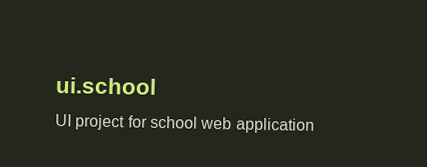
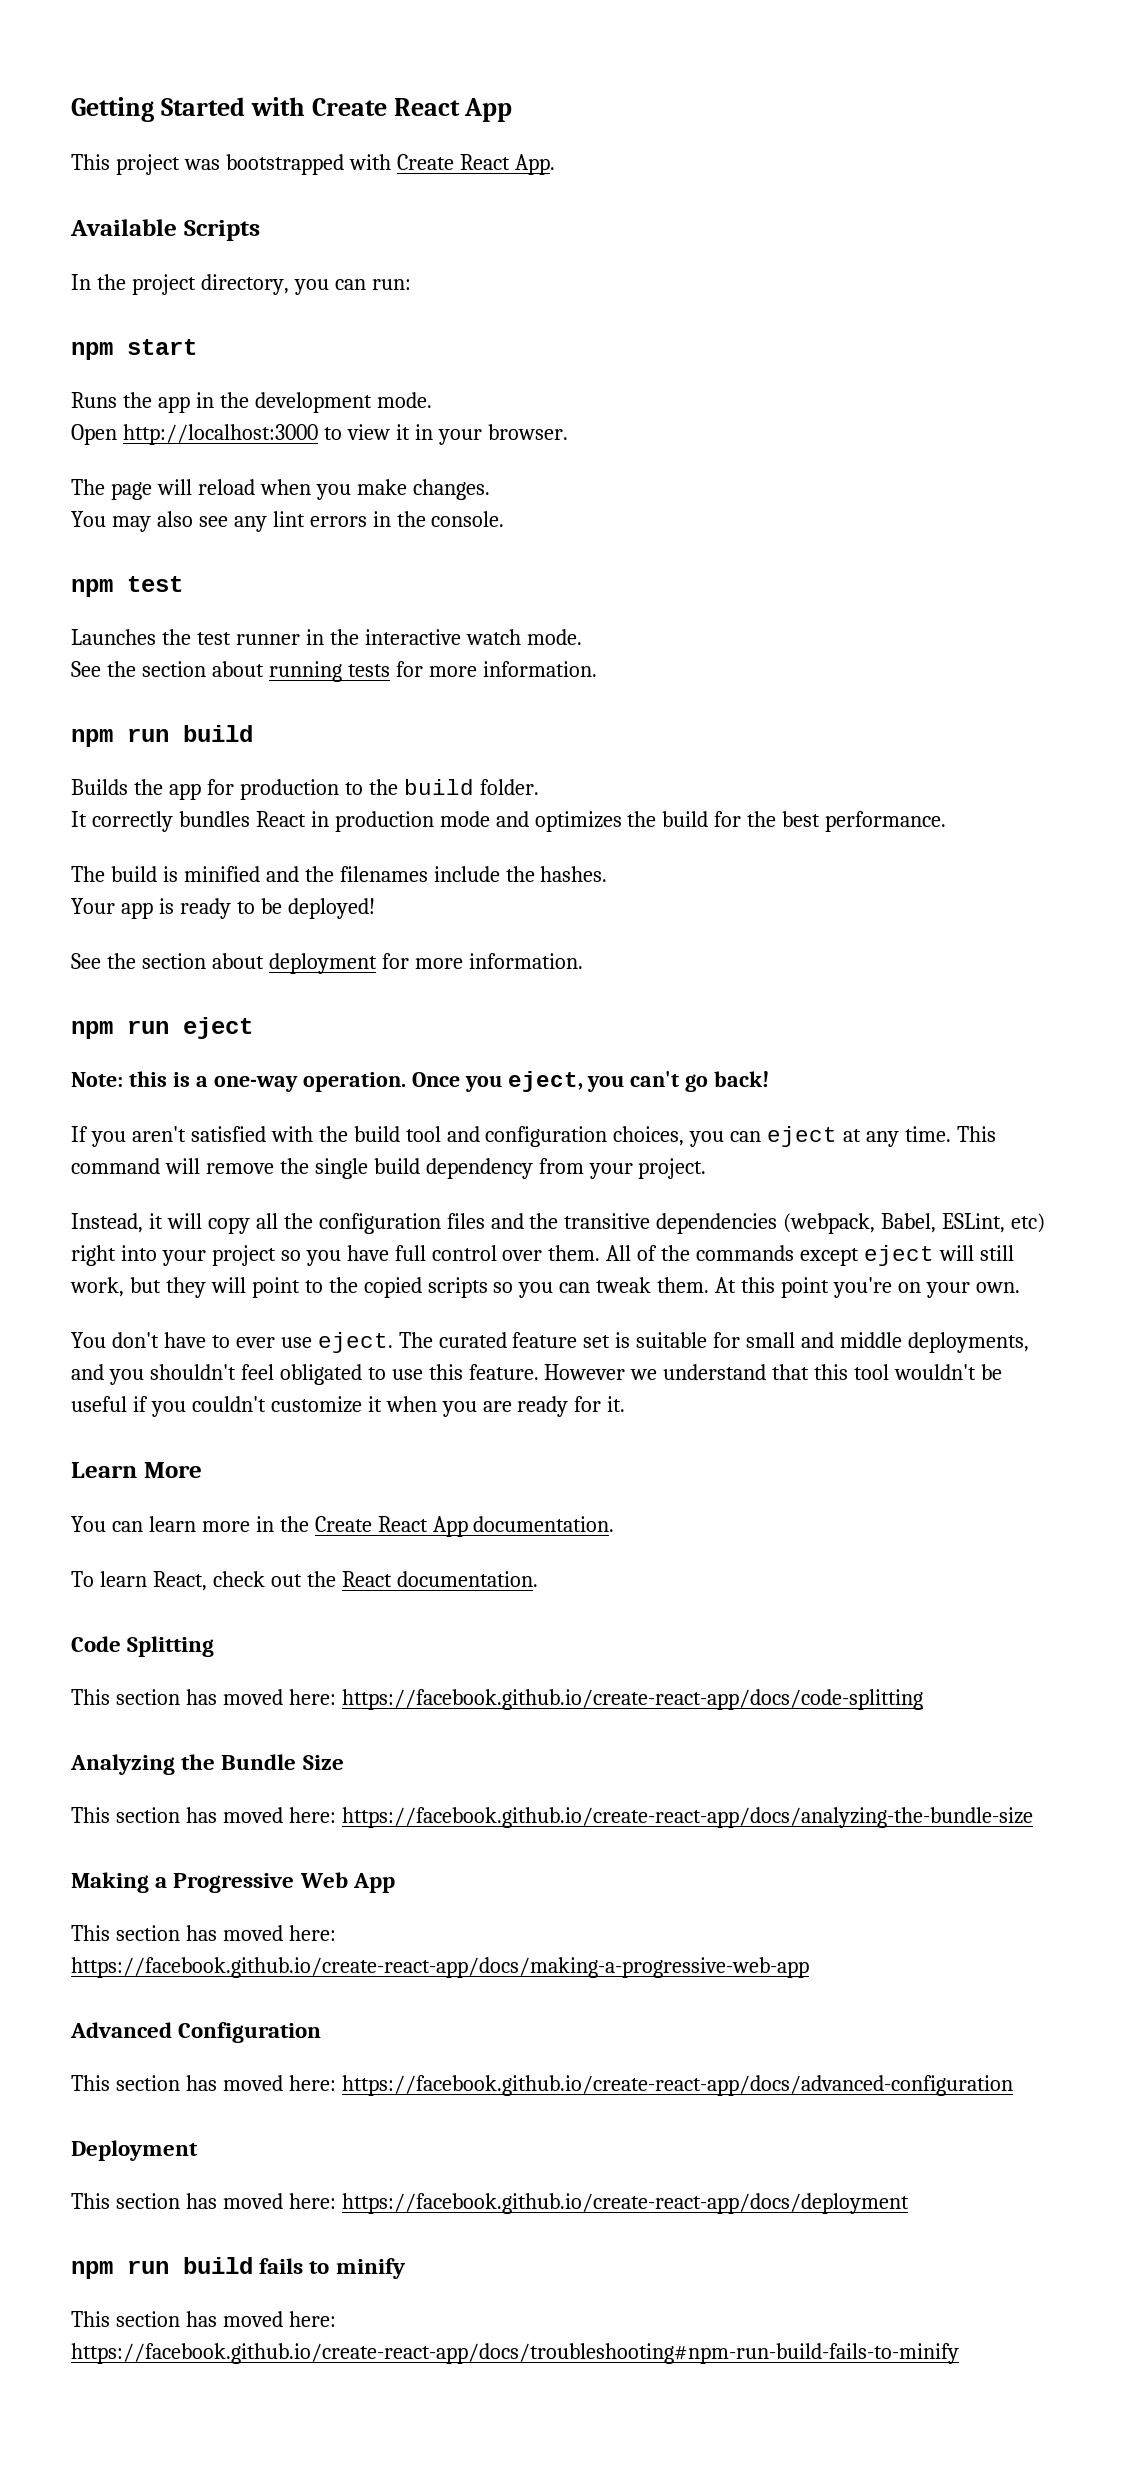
[55,76,157,95] [55,113,315,134] ui.school // UI project for school web application -> [71,97,513,122] [71,154,555,175] [70,219,260,241] [71,274,411,295] [71,339,197,360] [71,392,432,413] [71,424,568,445] [71,479,490,500] [71,511,505,532] [71,576,183,597] [71,629,582,645] [71,661,597,682] [71,725,253,747] [71,779,539,800] [71,811,947,832] [71,866,608,882] [71,898,375,919] [71,953,583,974] [71,1017,253,1039] [71,1071,770,1092] [71,1126,996,1147] [71,1158,707,1179] [71,1213,1046,1234] [71,1245,1014,1266] [70,1277,1020,1298] [71,1332,1029,1353] [71,1364,1003,1385] [71,1396,626,1417] [71,1462,202,1478] [71,1516,615,1537] [71,1571,538,1591] [71,1636,215,1657] [71,1689,923,1710] [70,1754,344,1775] [71,1807,1033,1828] [71,1872,395,1893] [71,1925,336,1941] [71,1957,809,1978] [70,2022,322,2043] [71,2075,1013,2096] [71,2140,198,2161] [71,2193,909,2214] [71,2257,405,2279] [71,2311,336,2327] [71,2343,959,2364] Getting Started with Create React App // This project was bootstrapped with Create React App. // Available Scripts // In the project directory, you can run: // npm start // Runs the app in the development mode. // Open http://localhost:3000 to view it in your browser. // The page will reload when you make changes. // You may also see any lint errors in the console. // npm test // Launches the test runner in the interactive watch mode. // See the section about running tests for more information. // npm run build // Builds the app for production to the build folder. // It correctly bundles React in production mode and optimizes the build for the best performance. // The build is minified and the filenames include the hashes. // Your app is ready to be deployed! // See the section about deployment for more information. // npm run eject // Note: this is a one-way operation. Once you eject, you can't go back! // If you aren't satisfied with the build tool and configuration choices, you can eject at any time. This command will remove the single build dependency from your project. // Instead, it will copy all the configuration files and the transitive dependencies (webpack, Babel, ESLint, etc) right into your project so you have full control over them. All of the commands except eject will still work, but they will point to the copied scripts so you can tweak them. At this point you're on your own. // You don't have to ever use eject. The curated feature set is suitable for small and middle deployments, and you shouldn't feel obligated to use this feature. However we understand that this tool wouldn't be useful if you couldn't customize it when you are ready for it. // Learn More // You can learn more in the Create React App documentation. // To learn React, check out the React documentation. // Code Splitting // This section has moved here: https://facebook.github.io/create-react-app/docs/code-splitting // Analyzing the Bundle Size // This section has moved here: https://facebook.github.io/create-react-app/docs/analyzing-the-bundle-size // Making a Progressive Web App // This section has moved here: https://facebook.github.io/create-react-app/docs/making-a-progressive-web-app // Advanced Configuration // This section has moved here: https://facebook.github.io/create-react-app/docs/advanced-configuration // Deployment // This section has moved here: https://facebook.github.io/create-react-app/docs/deployment // npm run build fails to minify // This section has moved here: https://facebook.github.io/create-react-app/docs/troubleshooting#npm-run-build-fails-to-minify

